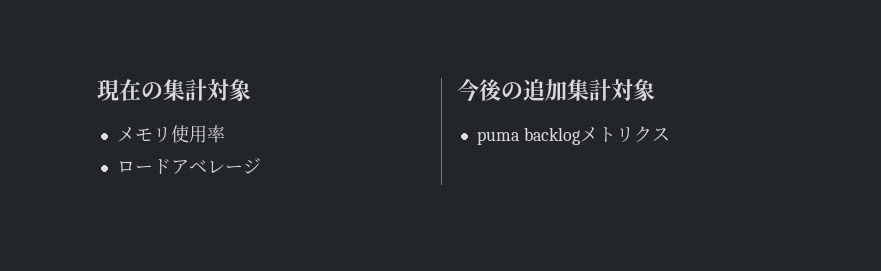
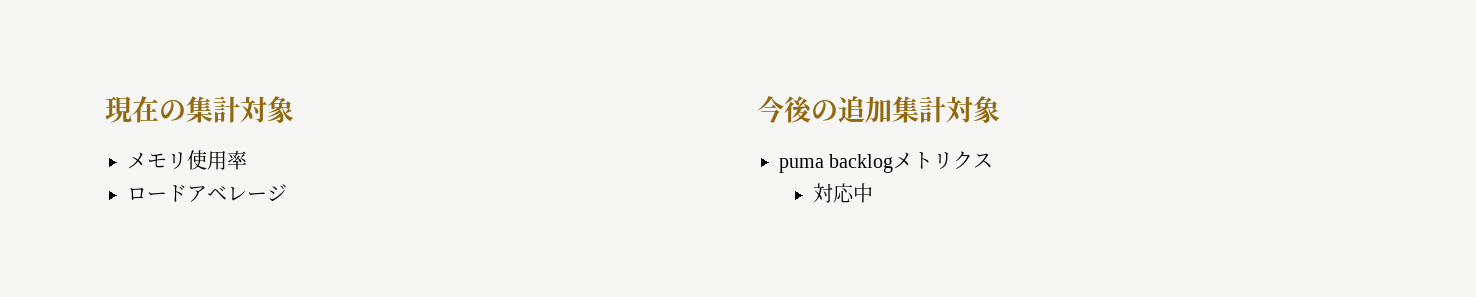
(670, 134) none -> [813,183,874,203] // 対応中

